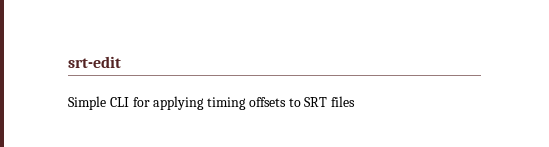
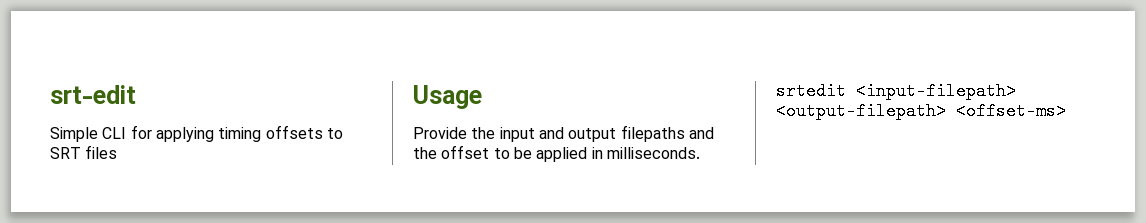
(356, 101) none -> [413,85,482,109] [413,125,714,142] [413,145,700,162] [776,82,1016,100] [776,102,1066,120] // Usage // Provide the input and output filepaths and the offset to be applied in milliseconds. srtedit <input-filepath> <output-filepath> <offset-ms>

